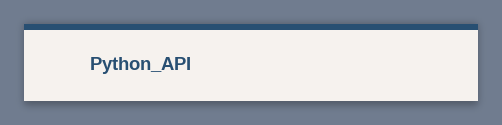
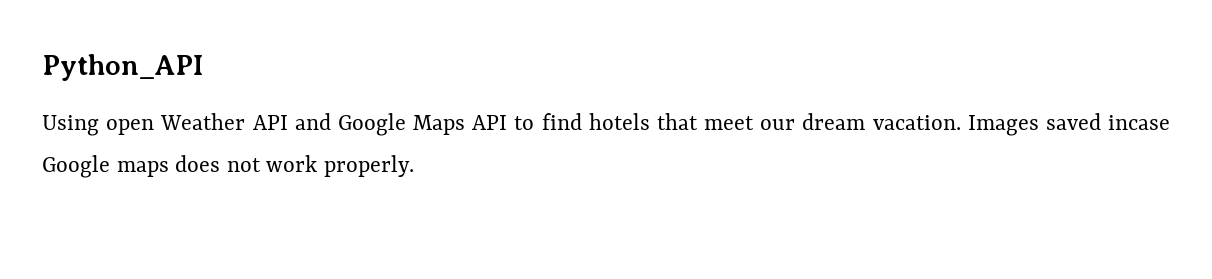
(191, 65) none -> [42,113,1170,136] [42,155,415,178] // Using open Weather API and Google Maps API to find hotels that meet our dream vacation. Images saved incase Google maps does not work properly.

